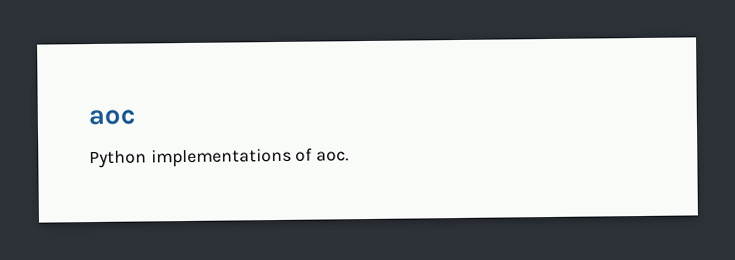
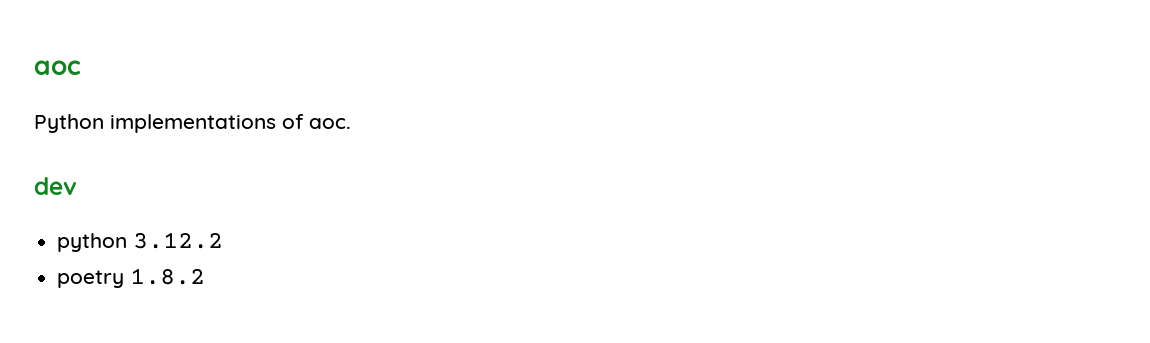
(350, 156) none -> [34,177,77,195] [57,232,224,252] [57,268,206,288] // dev // python 3.12.2 // poetry 1.8.2

